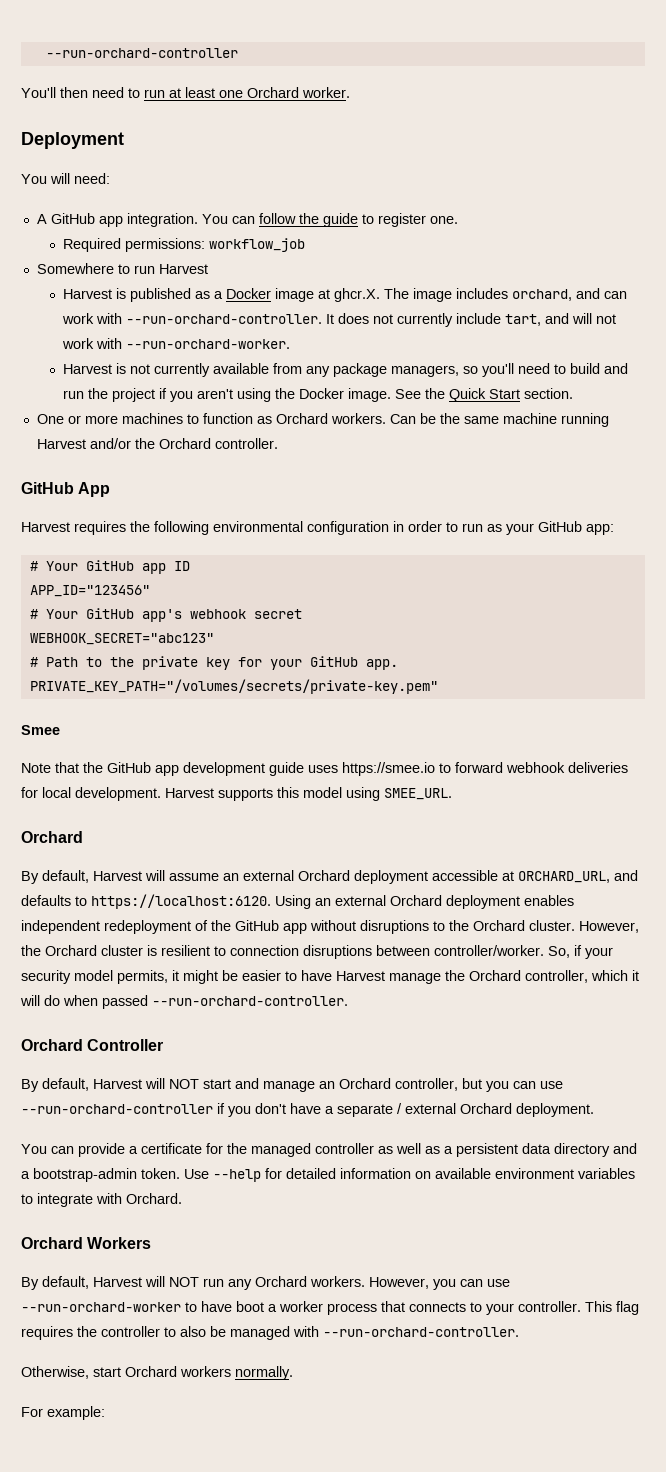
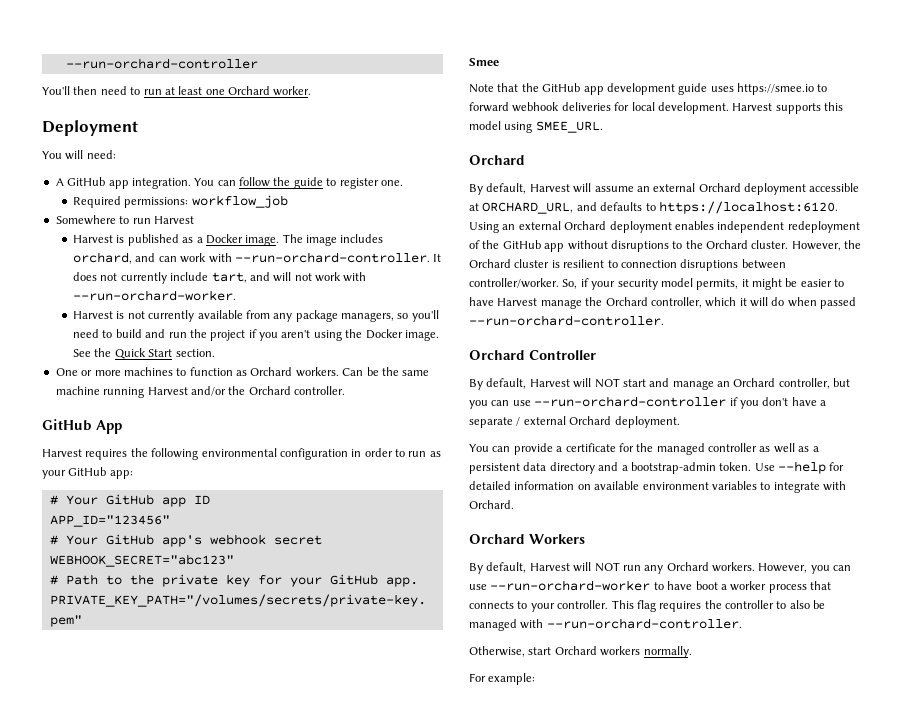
[275,288,381,302] image at ghcr.X. -> [245,235,280,246] image.

